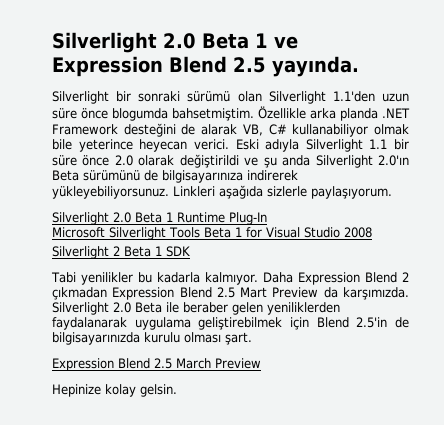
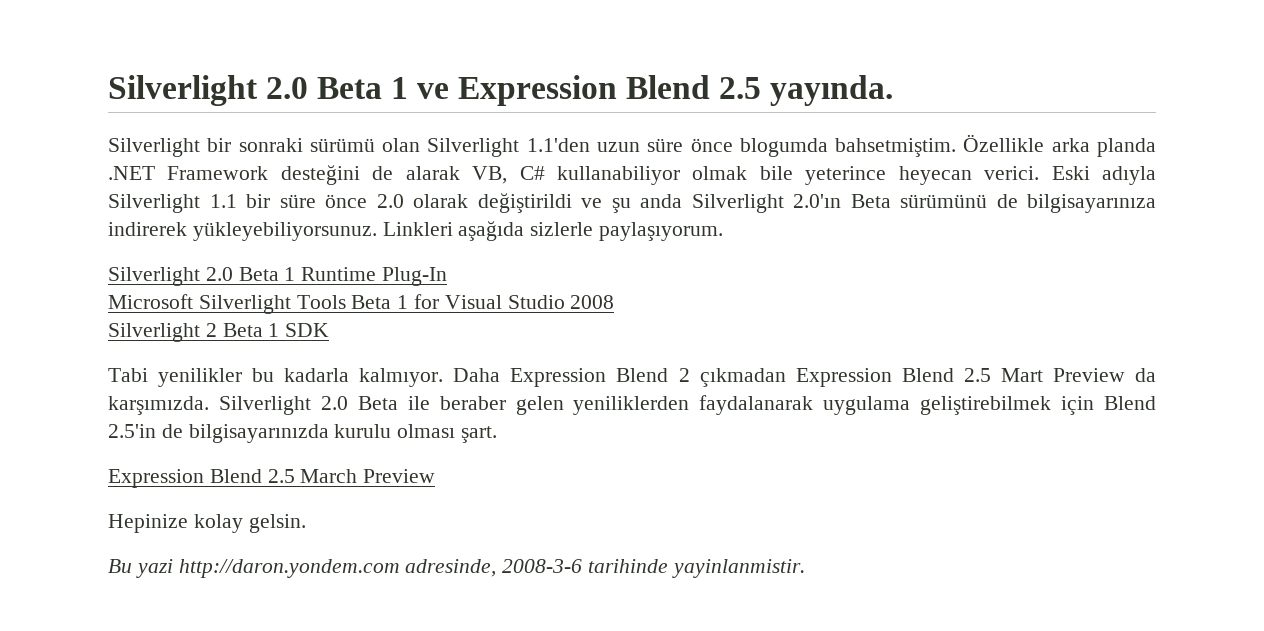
(177, 390) none -> [108,559,805,578] // Bu yazi http://daron.yondem.com adresinde, 2008-3-6 tarihinde yayinlanmistir.

